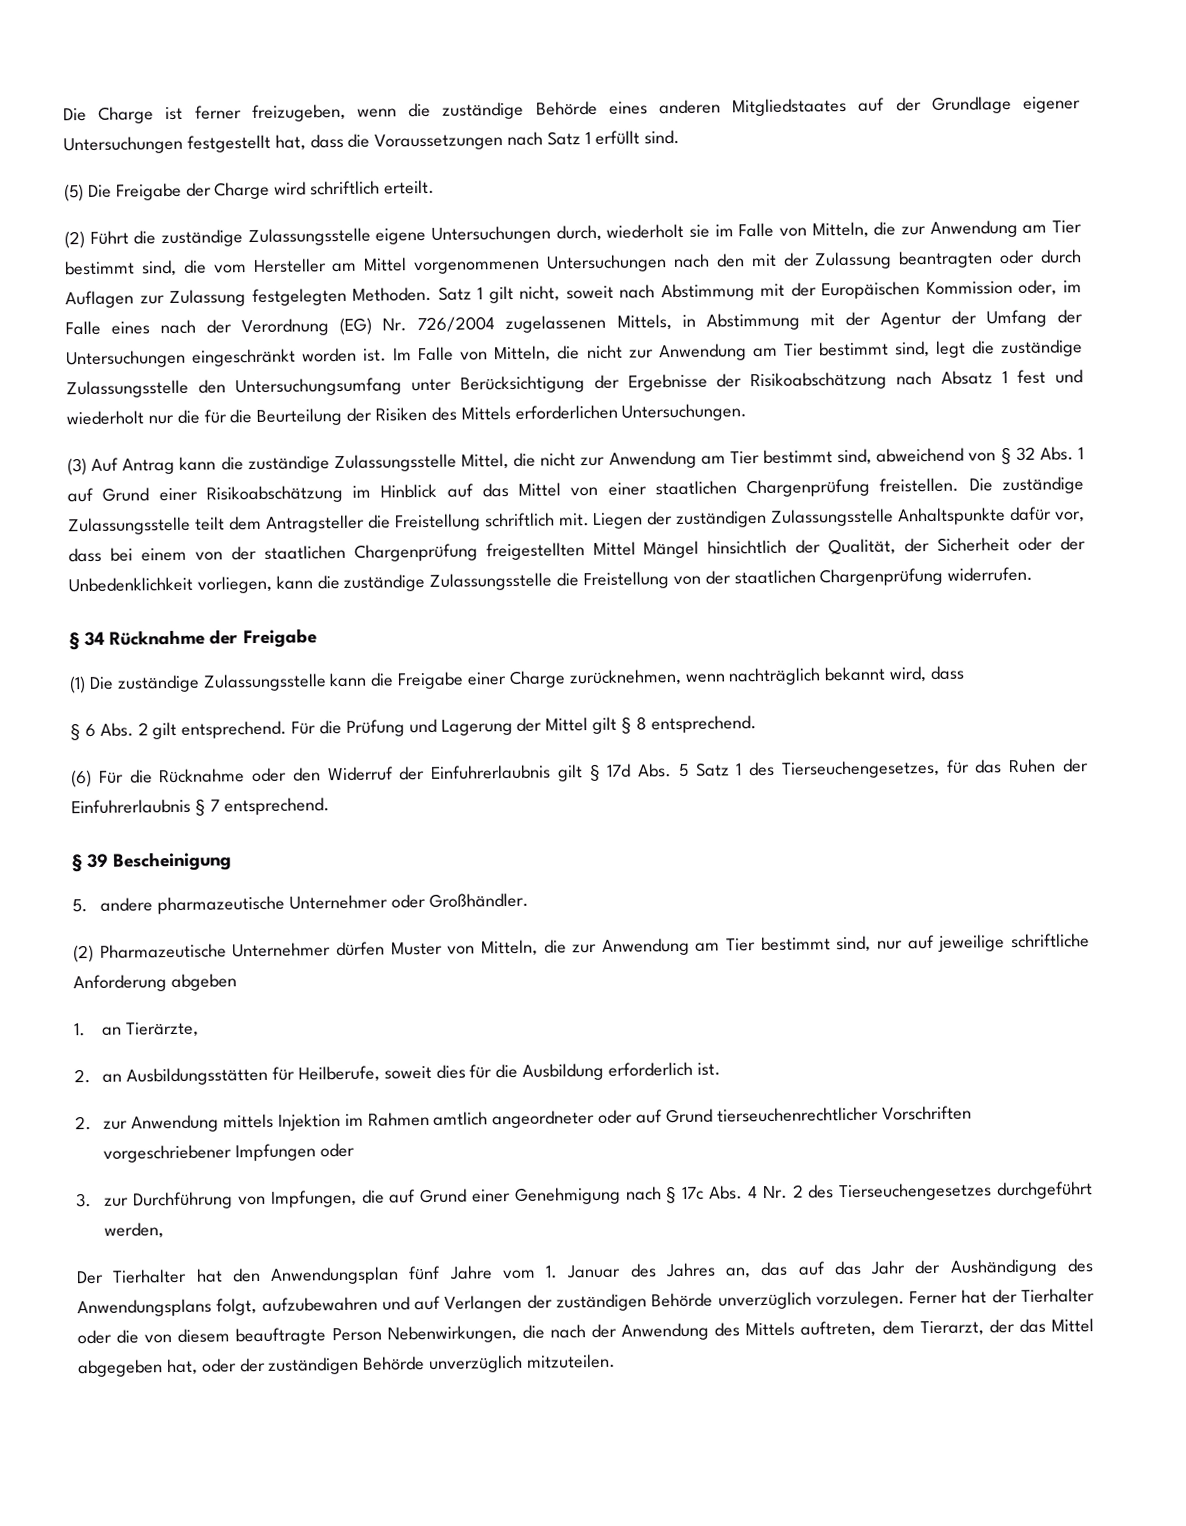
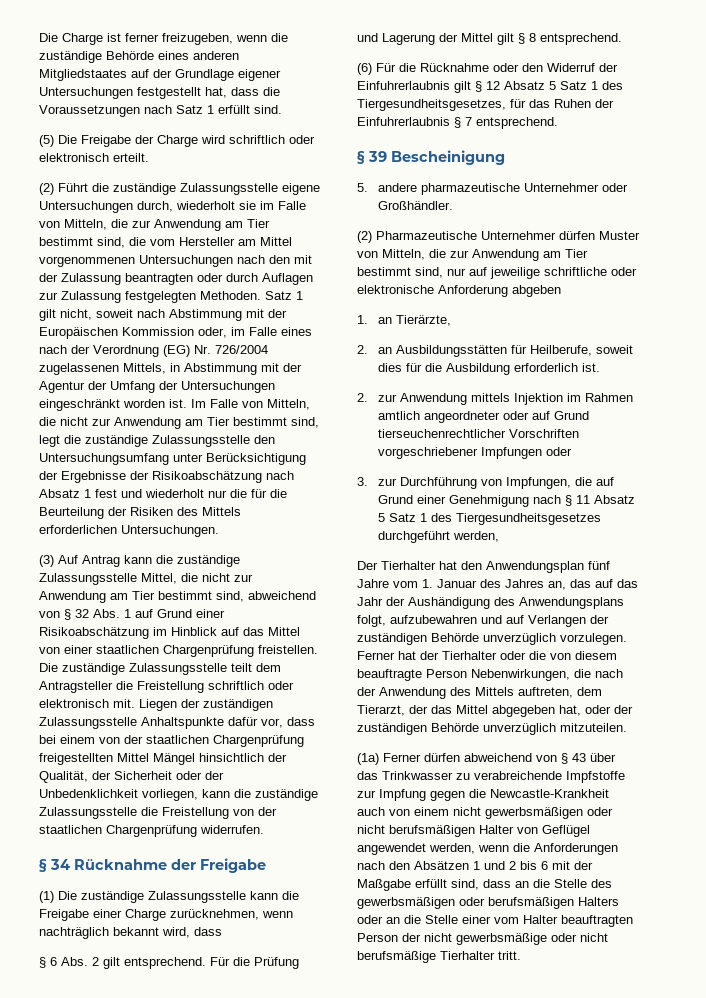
(381, 188) none -> [289,135,315,144] [39,153,109,162] oder elektronisch
(555, 520) none -> [268,681,294,690] [39,699,109,708] oder elektronisch
[607,759,940,779] 17d Abs. 5 Satz 1 des Tierseuchengesetzes, -> [486,81,623,90] [357,99,506,111] 12 Absatz 5 Satz 1 des Tiergesundheitsgesetzes,
(1090, 941) none -> [611,267,637,276] [357,285,434,294] oder elektronische
[682,1182,993,1202] 17c Abs. 4 Nr. 2 des Tierseuchengesetzes -> [575,495,635,504] [377,513,601,525] 11 Absatz 5 Satz 1 des Tiergesundheitsgesetzes
(617, 1361) none -> [357,753,616,765] [357,771,625,783] [357,789,609,801] [357,807,613,819] [357,825,590,837] [357,843,618,855] [357,861,593,870] [357,879,612,891] [357,897,619,909] [357,915,633,927] [357,933,608,945] [357,951,521,963] // (1a) Ferner dürfen abweichend von § 43 über das Trinkwasser zu verabreichende Impfstoffe zur Impfung gegen die Newcastle-Krankheit auch von einem nicht gewerbsmäßigen oder nicht berufsmäßigen Halter von Geflügel angewendet werden, wenn die Anforderungen nach den Absätzen 1 und 2 bis 6 mit der Maßgabe erfüllt sind, dass an die Stelle des gewerbsmäßigen oder berufsmäßigen Halters oder an die Stelle einer vom Halter beauftragten Person der nicht gewerbsmäßige oder nicht berufsmäßige Tierhalter tritt.

